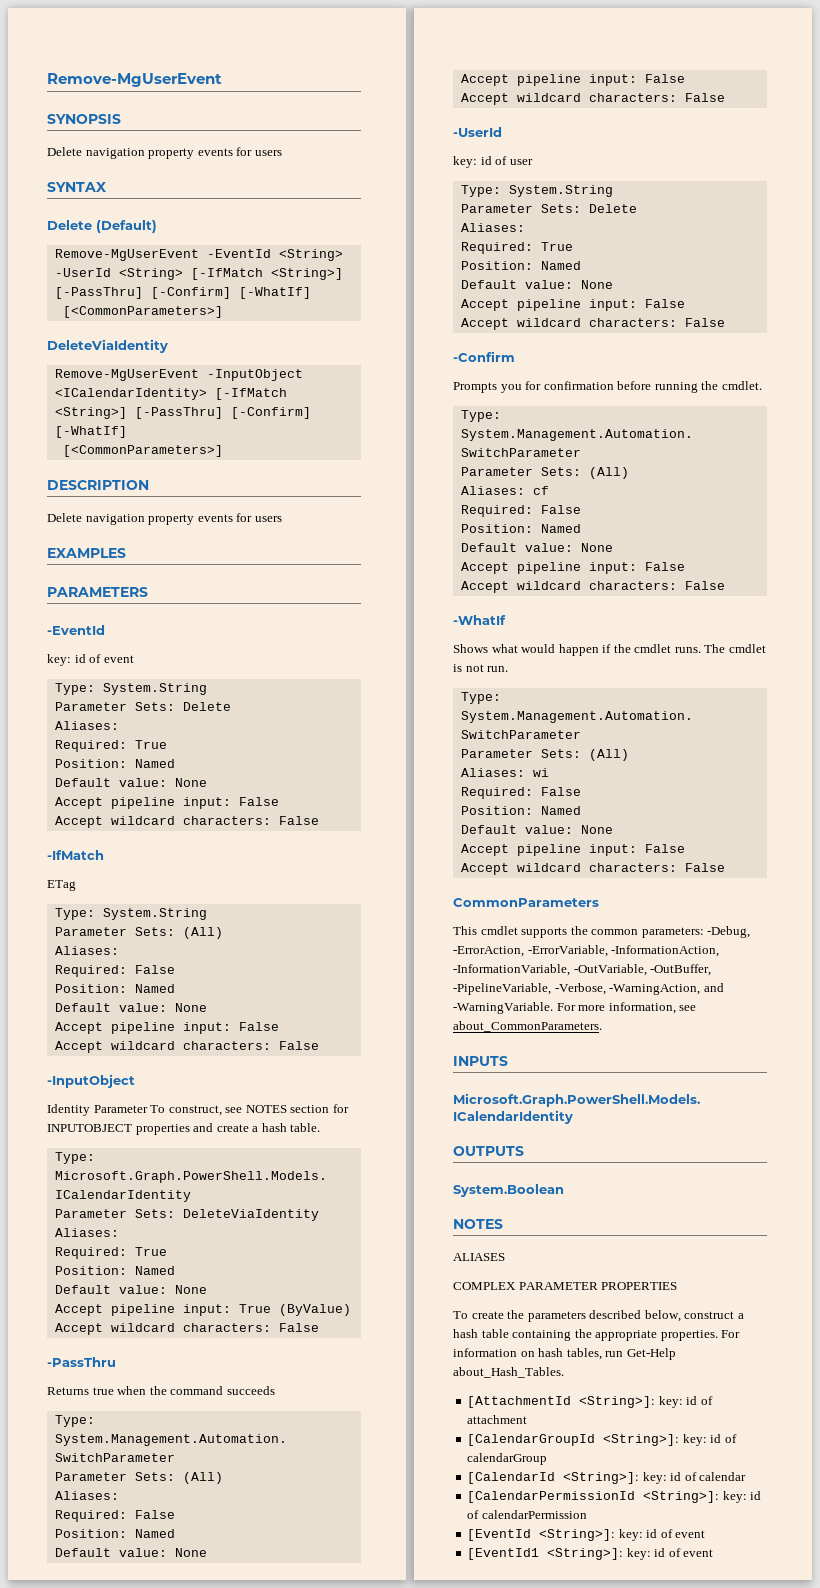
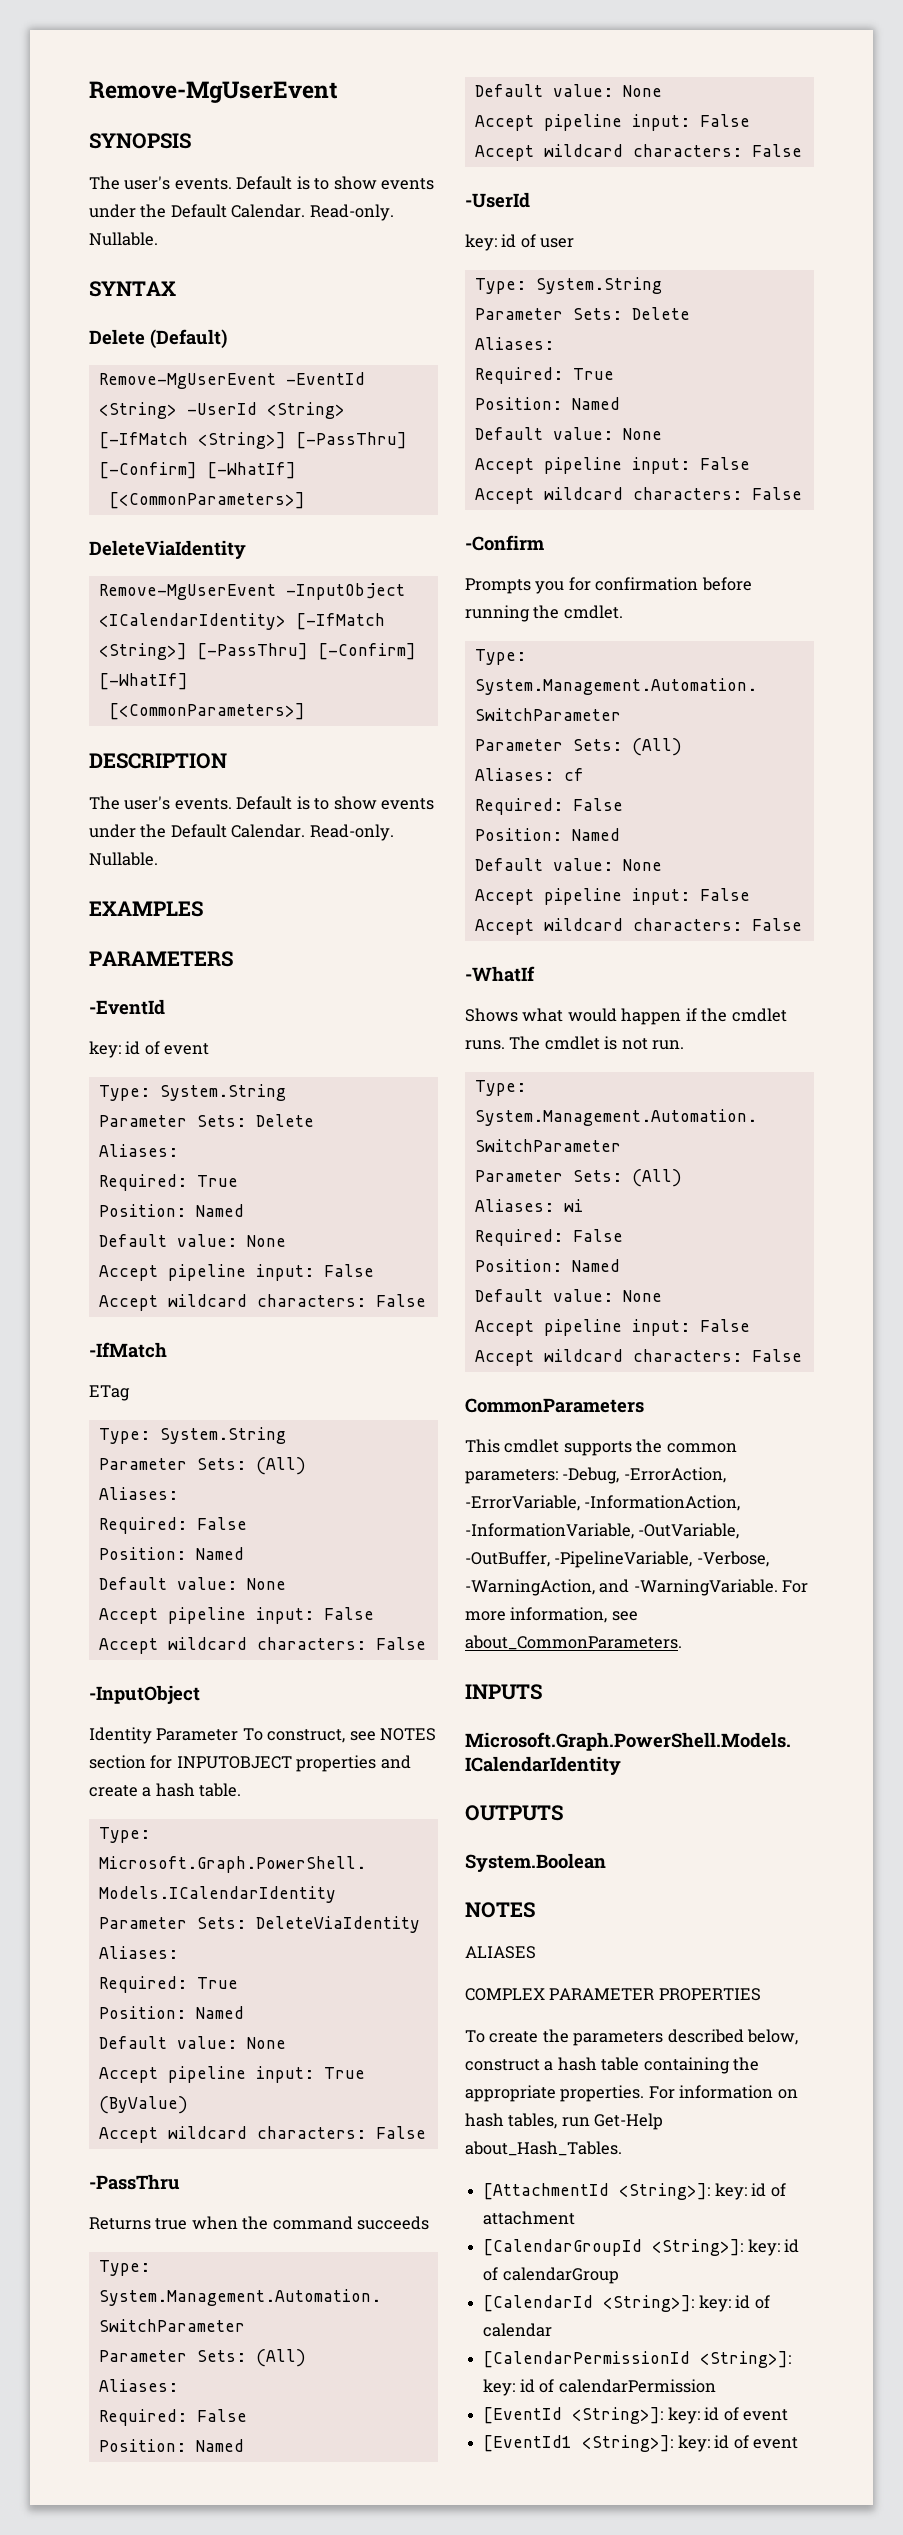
[47,147,282,159] Delete navigation property events for users -> [89,176,435,190] [89,204,394,221] [89,232,158,246] The user's events. Default is to show events under the Default Calendar. Read-only. Nullable.
[47,513,282,525] Delete navigation property events for users -> [89,796,435,810] [89,824,394,841] [89,852,158,866] The user's events. Default is to show events under the Default Calendar. Read-only. Nullable.

